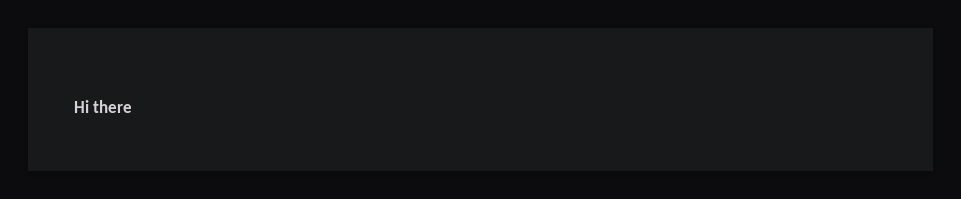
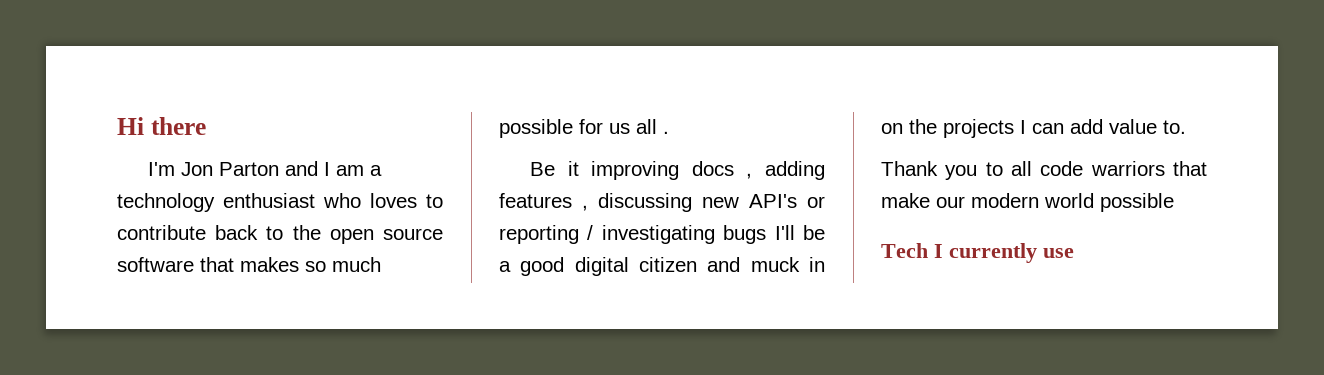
(133, 106) none -> [148,161,383,176] [117,193,443,212] [117,225,443,244] [117,257,381,272] [499,119,669,138] [530,161,825,180] [499,193,825,212] [499,225,825,244] [499,257,825,276] [881,119,1186,138] [881,161,1207,180] [881,193,1174,212] [881,243,1074,263] // I'm Jon Parton and I am a technology enthusiast who loves to contribute back to the open source software that makes so much possible for us all . // Be it improving docs , adding features , discussing new API's or reporting / investigating bugs I'll be a good digital citizen and muck in on the projects I can add value to. // Thank you to all code warriors that make our modern world possible // Tech I currently use

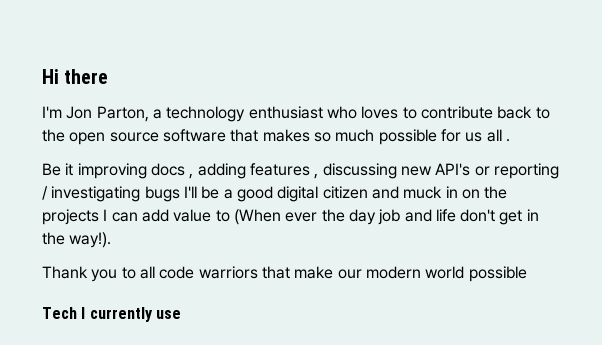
[219,161,365,176] Parton and I am -> [96,106,149,122] Parton,
[1163,120,1186,134] to. -> [215,209,539,225] [42,232,112,248] to (When ever the day job and life don't get in the way!).

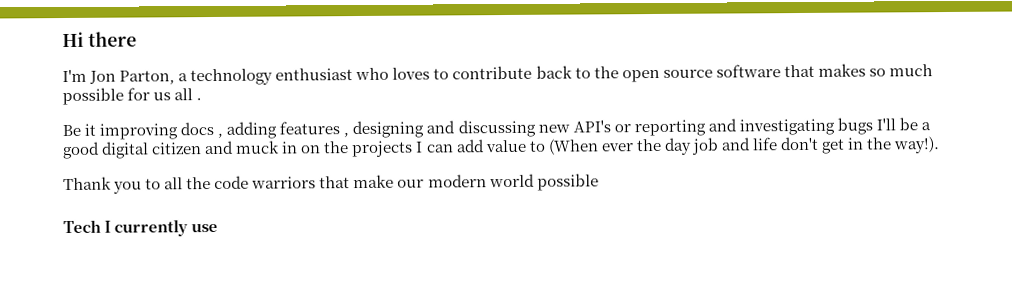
(319, 176) none -> [352,120,456,139] designing and
[42,186,48,200] / -> [707,118,737,132] and
(155, 272) none -> [186,177,212,190] the

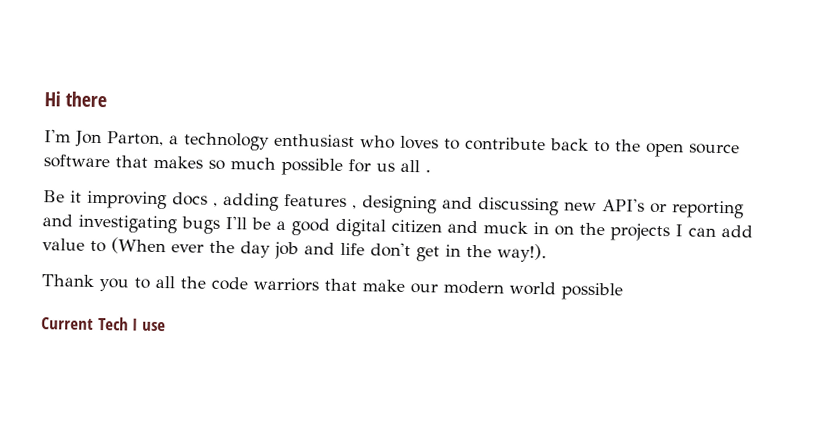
(599, 182) none -> [41,317,94,330] Current
[114,219,189,237] currently -> (139, 324) none

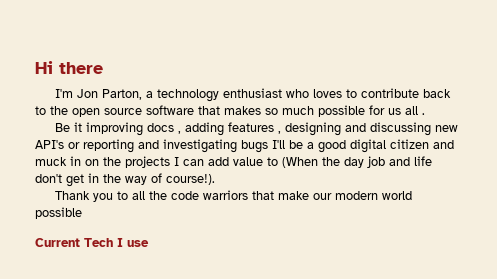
[171,244,204,253] ever -> (318, 162) none
[497,243,547,263] way!). -> [125,173,215,185] way of course!).

